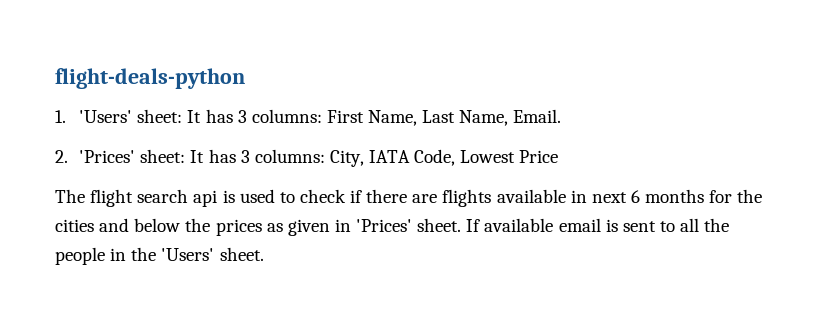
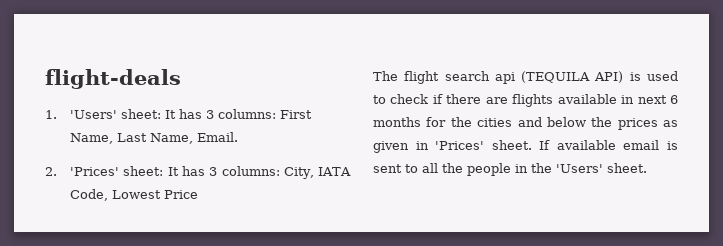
[55,68,245,89] flight-deals-python -> [45,69,181,89] flight-deals
(218, 198) none -> [521,71,624,83] (TEQUILA API)

